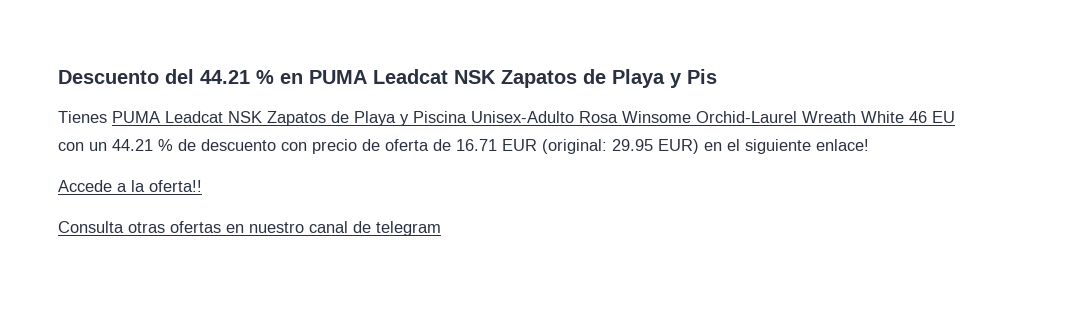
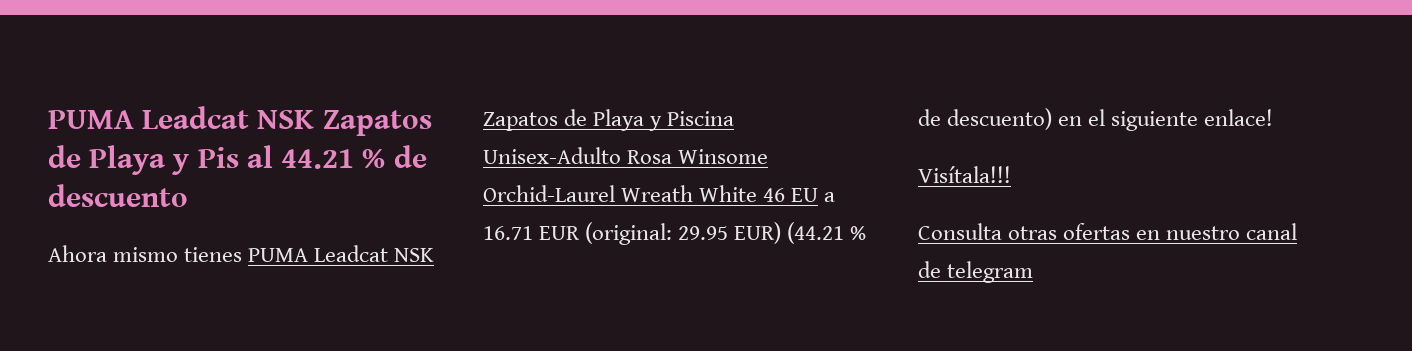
[58,69,303,84] Descuento del 44.21 % en -> (48, 119) none
[58,111,107,123] // Tienes -> [246,145,427,169] [48,184,188,207] [48,245,243,262] al 44.21 % de descuento // Ahora mismo tienes
[58,139,451,154] con un 44.21 % de descuento con precio de oferta de -> [824,192,836,202] a
(699, 146) none -> [787,222,867,244] [918,108,1053,130] (44.21 % de descuento)
[58,180,202,192] Accede a la oferta!! -> [918,166,1011,183] Visítala!!!

